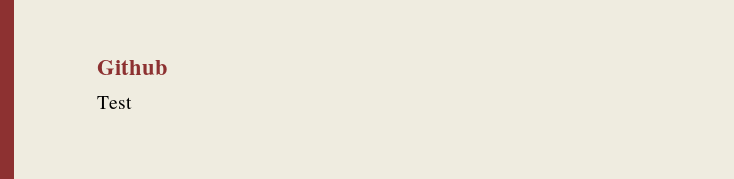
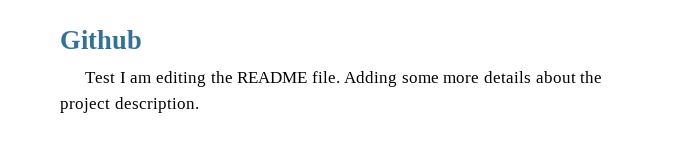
(132, 102) none -> [119,71,603,87] [60,97,199,113] I am editing the README file. Adding some more details about the project description.

